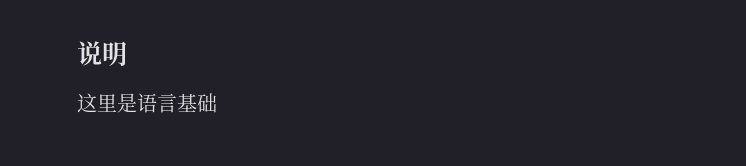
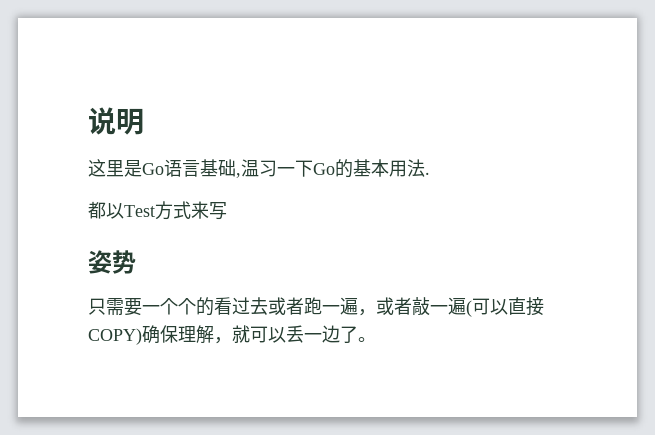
(137, 103) none -> [142,163,164,175] Go
(217, 103) none -> [236,159,430,178] [88,201,227,220] [88,250,136,274] [88,297,544,317] [88,325,376,345] ,温习一下Go的基本用法. // 都以Test方式来写 // 姿势 // 只需要一个个的看过去或者跑一遍，或者敲一遍(可以直接COPY)确保理解，就可以丢一边了。

